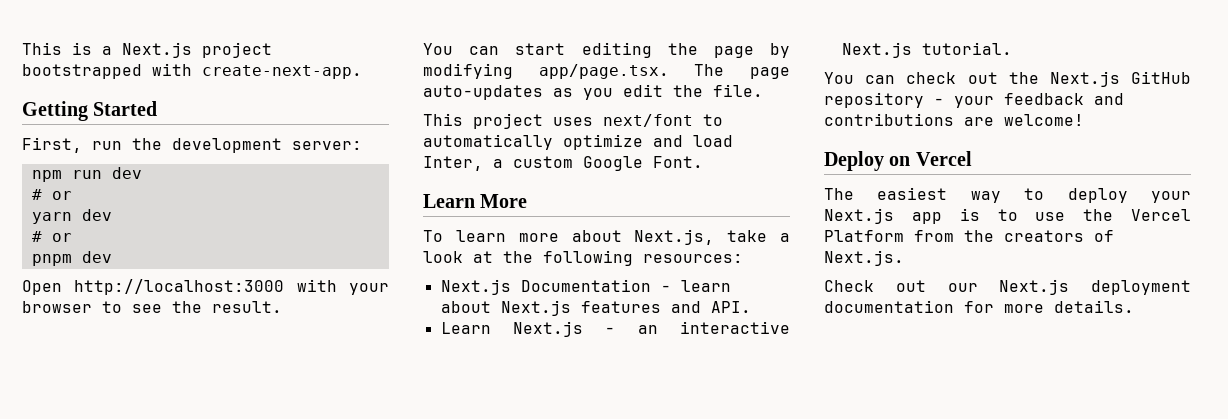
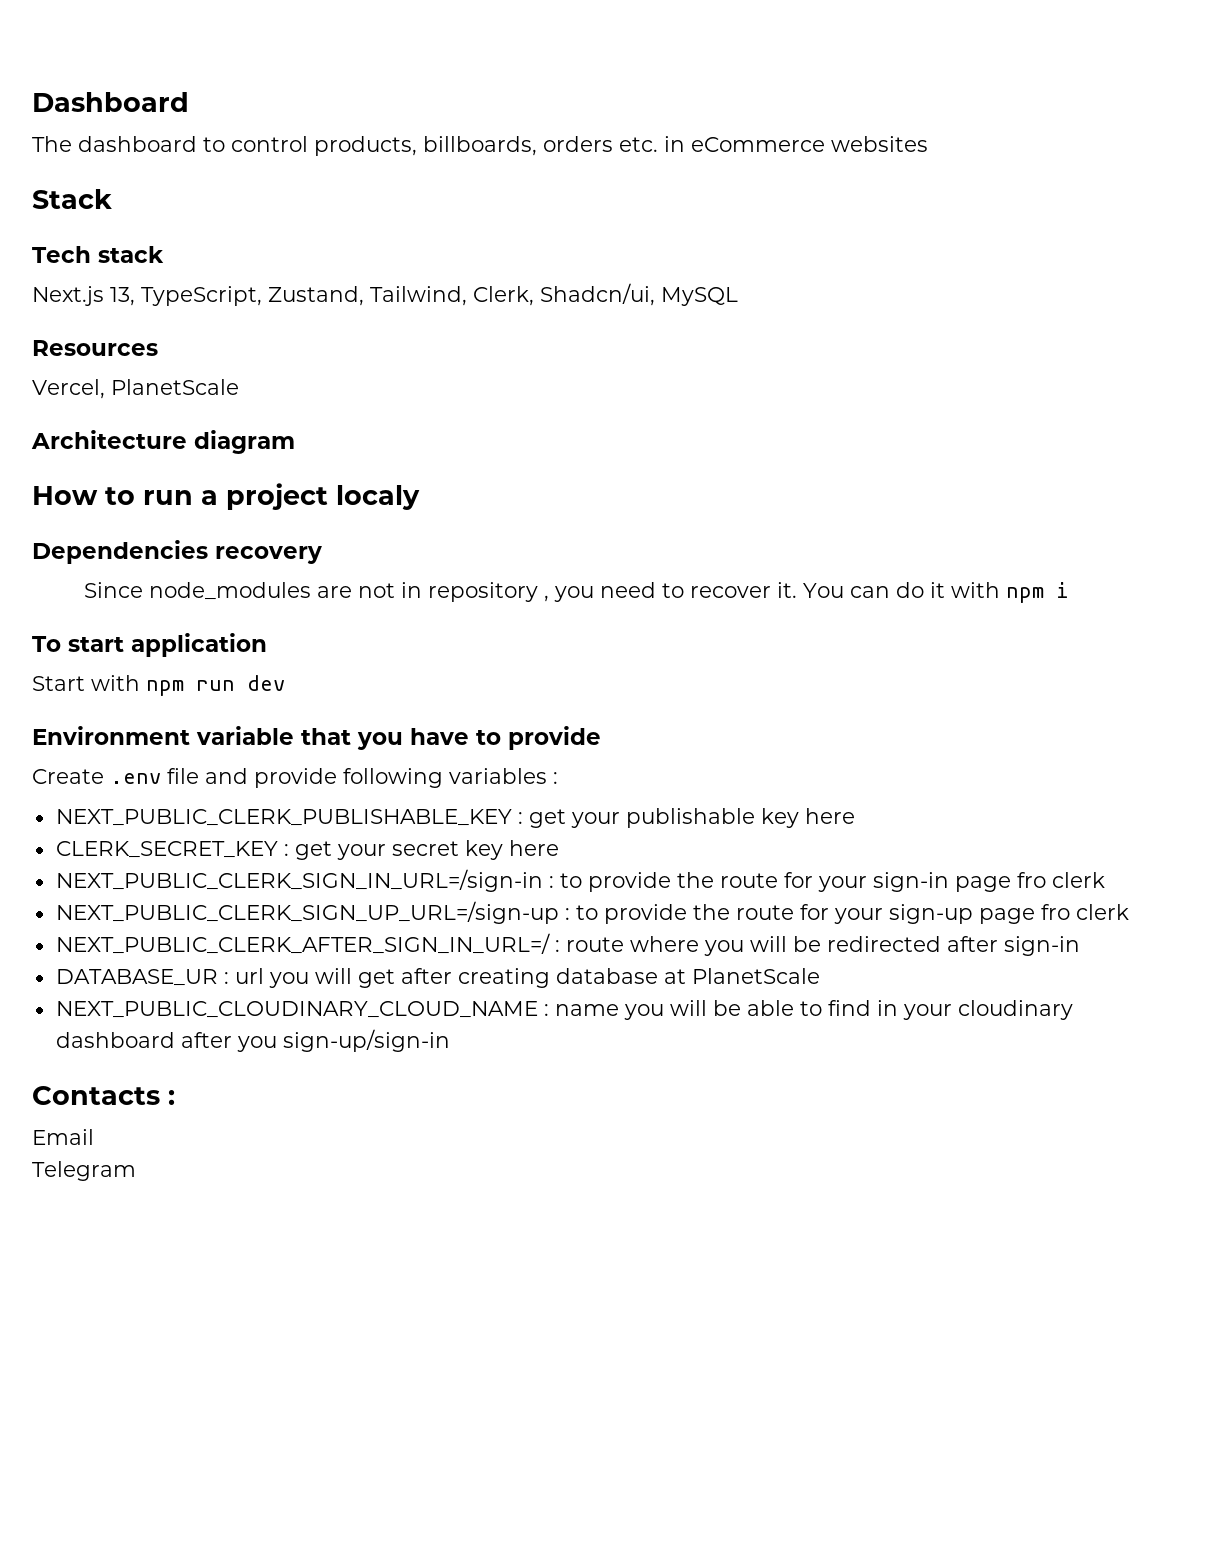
[22,42,272,58] [22,63,362,79] [22,101,158,121] [22,137,362,153] [31,167,142,182] [31,189,72,200] [31,209,112,224] [31,231,72,242] [31,251,112,266] [22,279,389,295] [22,301,282,313] [423,42,790,58] [423,63,790,79] [423,84,763,100] [423,113,723,129] [423,134,733,150] [423,156,703,171] [423,194,528,208] [423,229,790,245] [423,250,743,266] [440,279,731,295] [440,300,751,316] [440,321,790,337] [841,42,1012,58] [824,71,1191,87] [824,92,1124,108] [824,113,1084,126] [824,151,972,171] [824,187,1191,203] [824,208,1191,224] [824,230,1114,242] [824,250,904,266] [824,279,1191,295] [824,300,1134,313] This is a Next.js project bootstrapped with create-next-app. // Getting Started // First, run the development server: // npm run dev // # or // yarn dev // # or // pnpm dev // Open http://localhost:3000 with your browser to see the result. // You can start editing the page by modifying app/page.tsx. The page auto-updates as you edit the file. // This project uses next/font to automatically optimize and load Inter, a custom Google Font. // Learn More // To learn more about Next.js, take a look at the following resources: // Next.js Documentation - learn about Next.js features and API. // Learn Next.js - an interactive Next.js tutorial. // You can check out the Next.js GitHub repository - your feedback and contributions are welcome! // Deploy on Vercel // The easiest way to deploy your Next.js app is to use the Vercel Platform from the creators of Next.js. // Check out our Next.js deployment documentation for more details. -> [32,92,189,112] [32,136,928,156] [32,189,112,209] [32,246,164,263] [32,283,738,306] [32,340,158,356] [32,379,239,399] [31,430,295,454] [32,483,420,510] [32,540,322,564] [84,582,1070,603] [32,633,267,657] [32,675,285,696] [32,726,601,750] [32,768,558,788] [55,808,855,828] [55,840,559,860] [55,869,1105,892] [55,901,1129,924] [55,933,1080,956] [55,968,820,988] [55,1000,1073,1020] [55,1029,450,1052] [32,1086,175,1105] [32,1129,94,1145] [32,1161,136,1181] Dashboard // The dashboard to control products, billboards, orders etc. in eCommerce websites // Stack // Tech stack // Next.js 13, TypeScript, Zustand, Tailwind, Clerk, Shadcn/ui, MySQL // Resources // Vercel, PlanetScale // Architecture diagram // How to run a project localy // Dependencies recovery // Since node_modules are not in repository , you need to recover it. You can do it with npm i // To start application // Start with npm run dev // Environment variable that you have to provide // Create .env file and provide following variables : // NEXT_PUBLIC_CLERK_PUBLISHABLE_KEY : get your publishable key here // CLERK_SECRET_KEY : get your secret key here // NEXT_PUBLIC_CLERK_SIGN_IN_URL=/sign-in : to provide the route for your sign-in page fro clerk // NEXT_PUBLIC_CLERK_SIGN_UP_URL=/sign-up : to provide the route for your sign-up page fro clerk // NEXT_PUBLIC_CLERK_AFTER_SIGN_IN_URL=/ : route where you will be redirected after sign-in // DATABASE_UR : url you will get after creating database at PlanetScale // NEXT_PUBLIC_CLOUDINARY_CLOUD_NAME : name you will be able to find in your cloudinary dashboard after you sign-up/sign-in // Contacts : // Email // Telegram

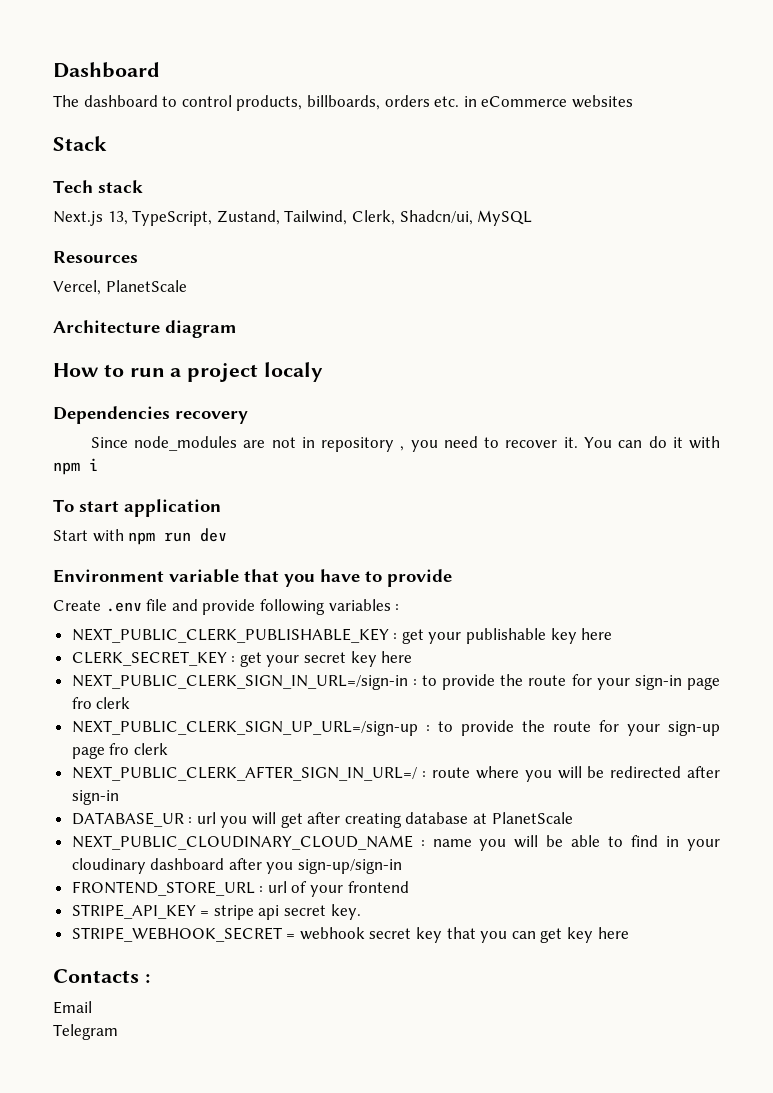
(450, 1040) none -> [71,881,409,897] [71,904,361,920] [71,927,629,943] // FRONTEND_STORE_URL : url of your frontend // STRIPE_API_KEY = stripe api secret key. // STRIPE_WEBHOOK_SECRET = webhook secret key that you can get key here

